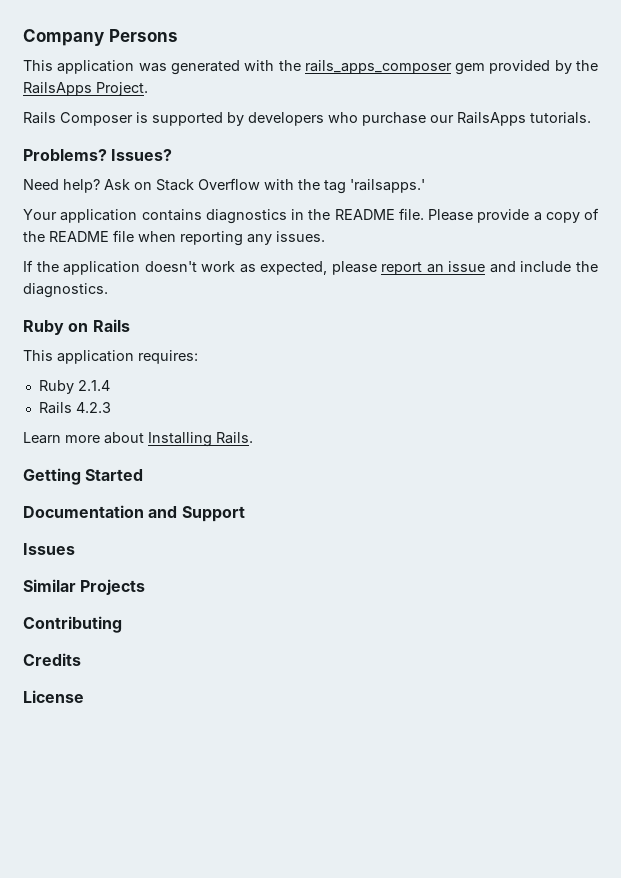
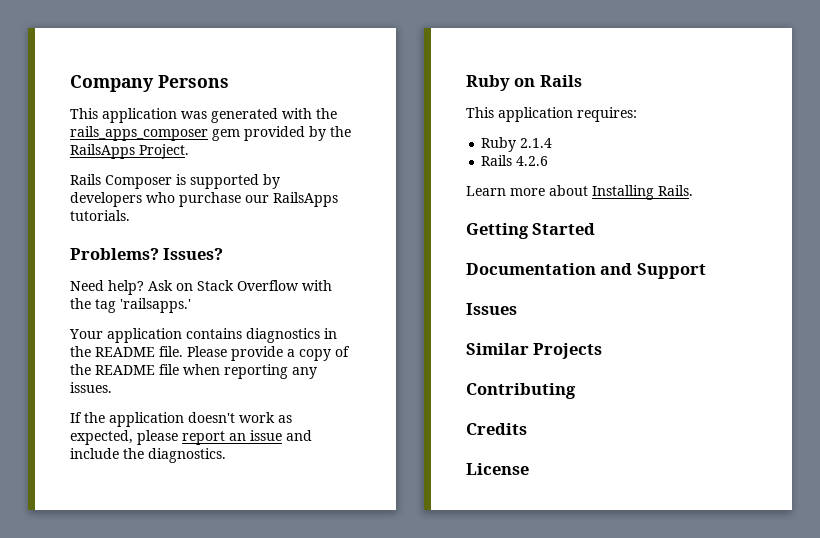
[75,402,111,413] 4.2.3 -> [516,156,549,166] 4.2.6

